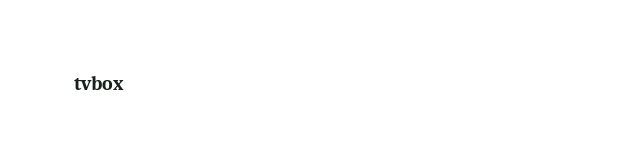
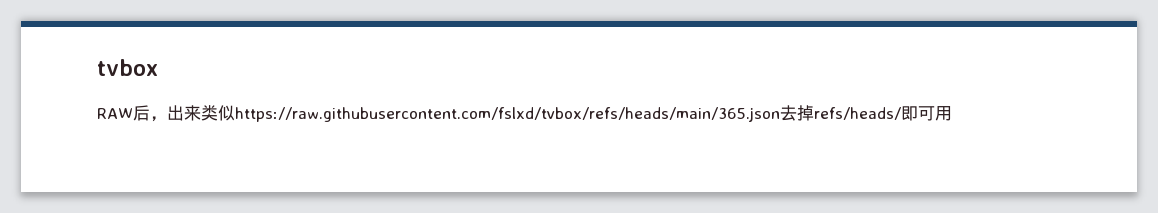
(124, 82) none -> [97,105,952,122] // RAW后，出来类似https://raw.githubusercontent.com/fslxd/tvbox/refs/heads/main/365.json去掉refs/heads/即可用

